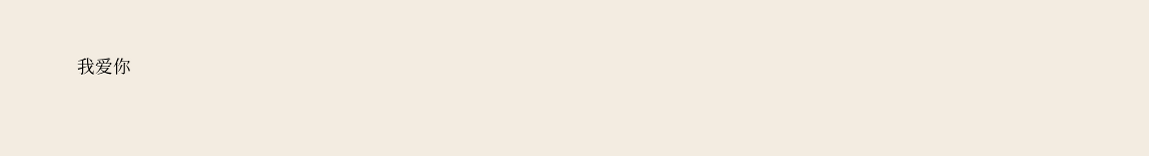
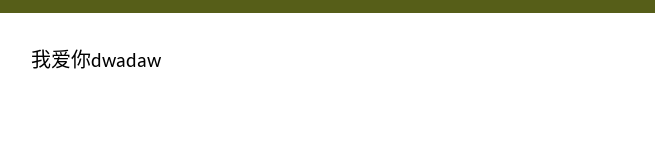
(132, 66) none -> [91,53,162,67] dwadaw

